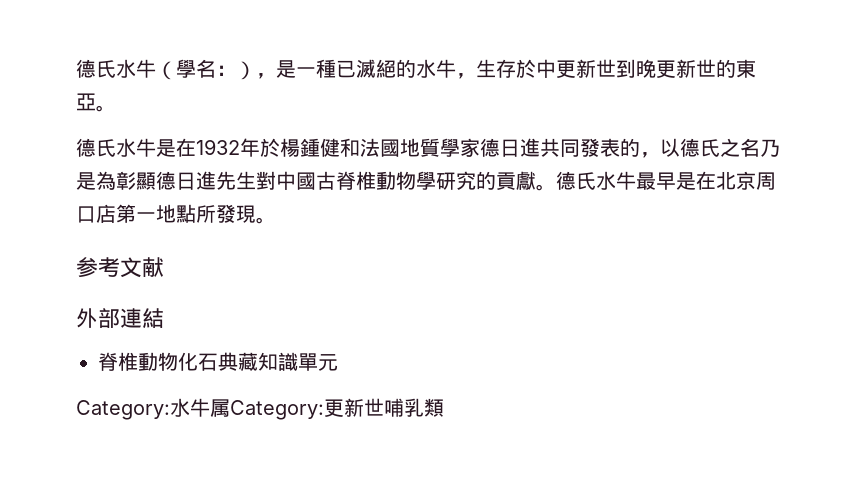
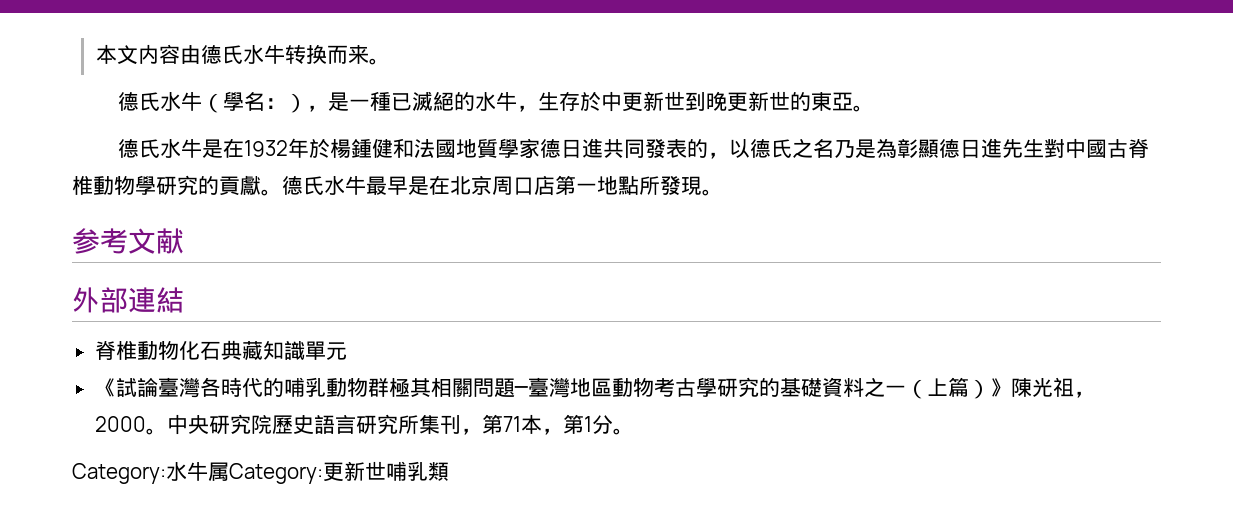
(76, 68) none -> [95,44,390,65] 本文内容由德氏水牛转换而来。 //
(338, 362) none -> [94,377,1095,399] [94,414,634,435] // 《試論臺灣各時代的哺乳動物群極其相關問題─臺灣地區動物考古學研究的基礎資料之一（上篇）》陳光祖，2000。中央研究院歷史語言研究所集刊，第71本，第1分。

